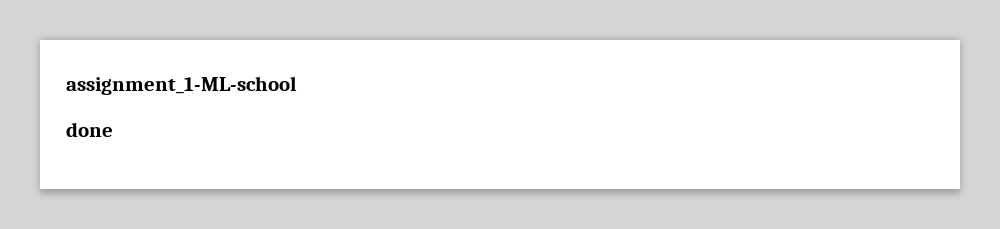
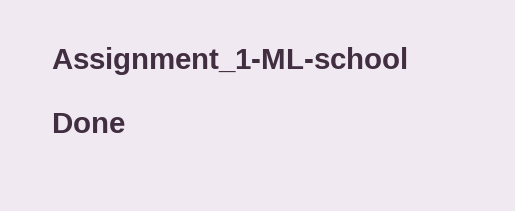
[66,76,297,95] [66,122,113,137] assignment_1-ML-school // done -> [52,47,408,75] [52,113,125,133] Assignment_1-ML-school // Done

